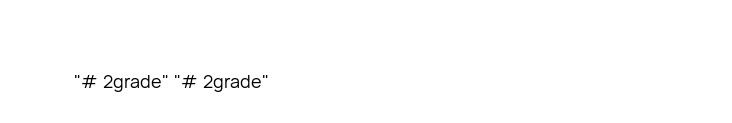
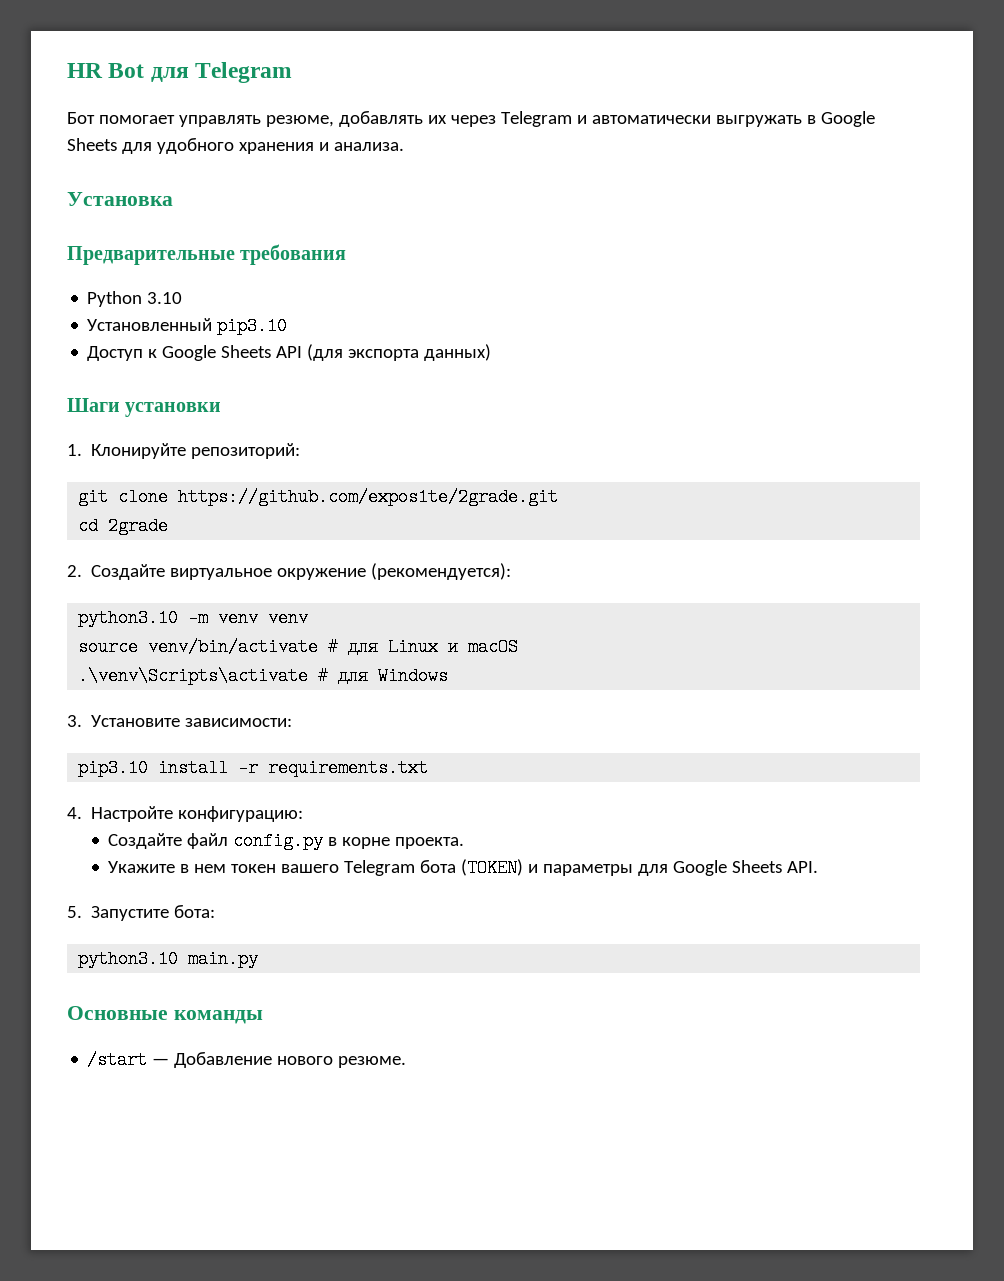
[74,75,269,92] "# 2grade" "# 2grade" -> [67,62,293,83] [67,111,875,127] [67,138,404,154] [67,192,173,206] [67,244,347,265] [87,291,183,307] [87,317,288,335] [87,344,492,361] [67,398,222,417] [67,443,301,459] [78,488,559,506] [78,517,169,535] [67,563,512,580] [78,609,309,627] [78,638,519,656] [78,667,449,685] [67,715,293,727] [78,759,429,777] [67,806,304,822] [108,832,465,850] [108,859,819,877] [67,905,216,921] [78,950,259,968] [67,1006,263,1024] [87,1051,407,1069] HR Bot для Telegram // Бот помогает управлять резюме, добавлять их через Telegram и автоматически выгружать в Google Sheets для удобного хранения и анализа. // Установка // Предварительные требования // Python 3.10 // Установленный pip3.10 // Доступ к Google Sheets API (для экспорта данных) // Шаги установки // 1. Клонируйте репозиторий: // git clone https://github.com/expos1te/2grade.git // cd 2grade // 2. Создайте виртуальное окружение (рекомендуется): // python3.10 -m venv venv // source venv/bin/activate # для Linux и macOS // .\venv\Scripts\activate # для Windows // 3. Установите зависимости: // pip3.10 install -r requirements.txt // 4. Настройте конфигурацию: // Создайте файл config.py в корне проекта. // Укажите в нем токен вашего Telegram бота (TOKEN) и параметры для Google Sheets API. // 5. Запустите бота: // python3.10 main.py // Основные команды // /start — Добавление нового резюме.

